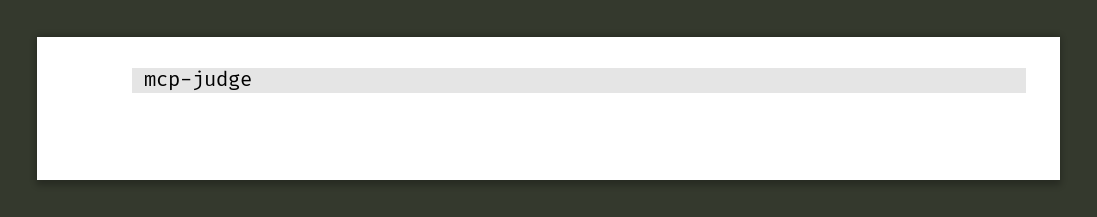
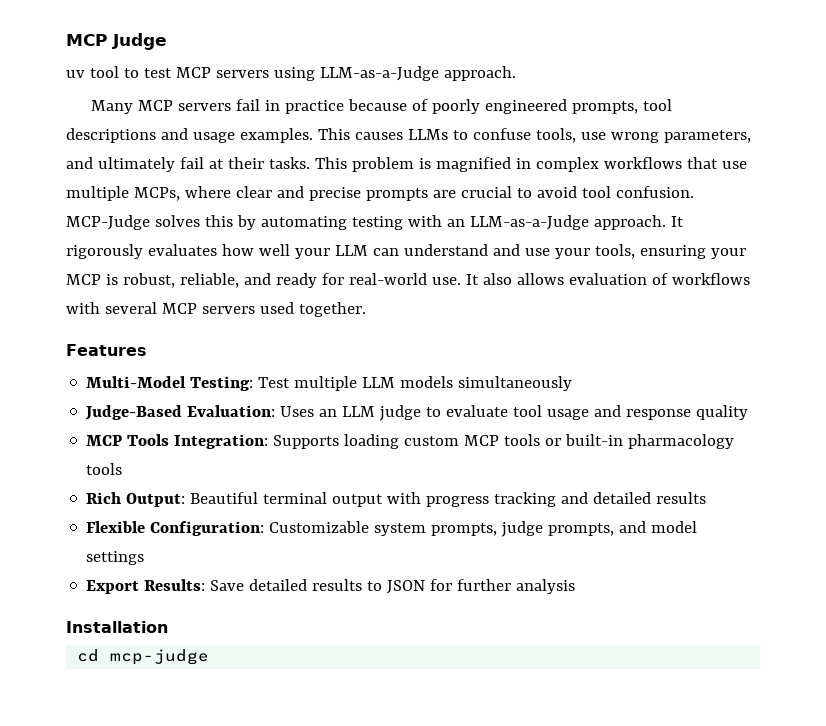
(144, 80) none -> [66,33,167,50] [66,66,516,81] [90,99,672,114] [66,128,751,143] [66,157,747,172] [66,186,694,201] [66,215,684,230] [66,244,746,259] [66,273,750,288] [66,302,366,317] [66,344,147,356] [86,376,573,391] [85,405,749,421] [86,434,735,449] [86,463,123,475] [86,492,707,507] [86,521,698,537] [86,551,145,565] [86,579,576,594] [66,621,168,633] [77,649,100,662] MCP Judge // uv tool to test MCP servers using LLM-as-a-Judge approach. // Many MCP servers fail in practice because of poorly engineered prompts, tool descriptions and usage examples. This causes LLMs to confuse tools, use wrong parameters, and ultimately fail at their tasks. This problem is magnified in complex workflows that use multiple MCPs, where clear and precise prompts are crucial to avoid tool confusion. MCP-Judge solves this by automating testing with an LLM-as-a-Judge approach. It rigorously evaluates how well your LLM can understand and use your tools, ensuring your MCP is robust, reliable, and ready for real-world use. It also allows evaluation of workflows with several MCP servers used together. // Features // Multi-Model Testing: Test multiple LLM models simultaneously // Judge-Based Evaluation: Uses an LLM judge to evaluate tool usage and response quality // MCP Tools Integration: Supports loading custom MCP tools or built-in pharmacology tools // Rich Output: Beautiful terminal output with progress tracking and detailed results // Flexible Configuration: Customizable system prompts, judge prompts, and model settings // Export Results: Save detailed results to JSON for further analysis // Installation // cd

